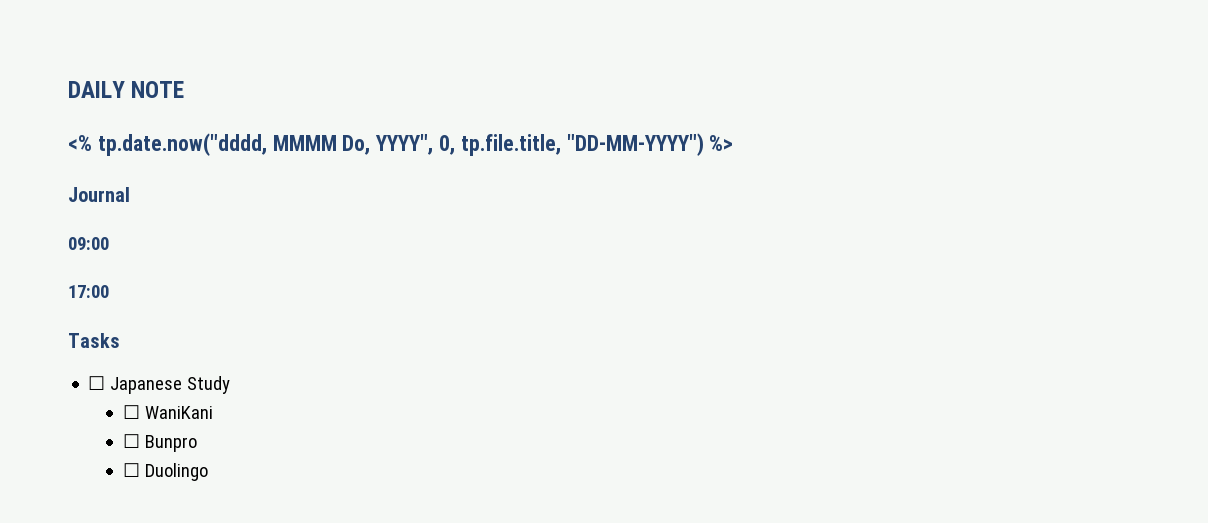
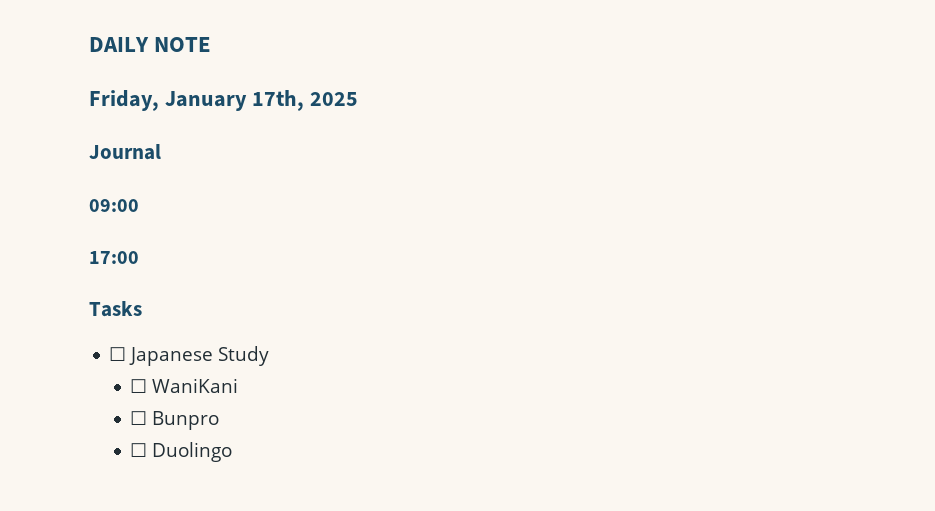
[68,133,734,156] <% tp.date.now("dddd, MMMM Do, YYYY", 0, tp.file.title, "DD-MM-YYYY") %> -> [89,90,358,111] Friday, January 17th, 2025

